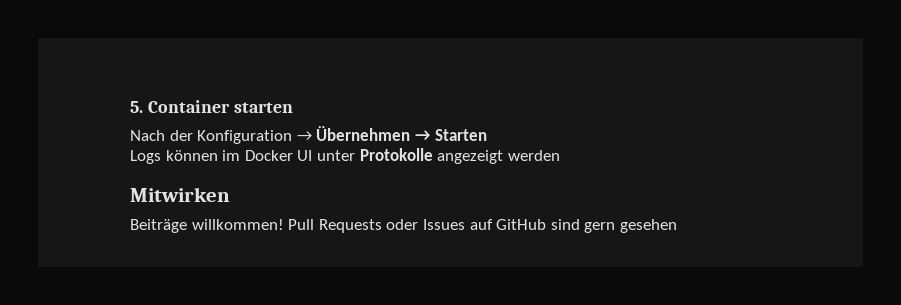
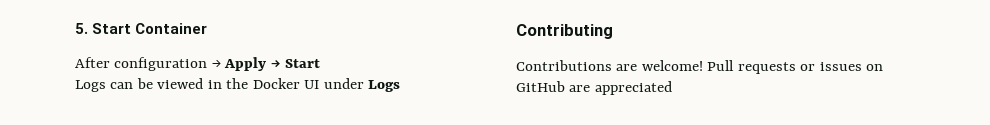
(143, 107) none -> [92,23,132,34] Start
[233,102,293,113] [130,126,487,144] [130,148,560,164] [130,187,230,202] [130,219,677,233] starten // Nach der Konfiguration → Übernehmen → Starten // Logs können im Docker UI unter Protokolle angezeigt werden // Mitwirken // Beiträge willkommen! Pull Requests oder Issues auf GitHub sind gern gesehen -> [75,57,321,71] [75,78,401,92] [516,24,613,39] [516,60,884,74] [516,81,672,95] // After configuration → Apply → Start // Logs can be viewed in the Docker UI under Logs // Contributing // Contributions are welcome! Pull requests or issues on GitHub are appreciated

